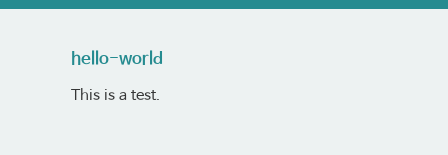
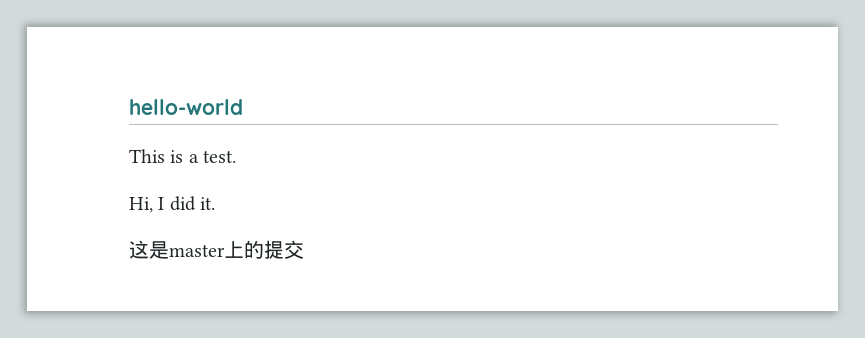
(160, 95) none -> [129,196,216,213] [129,240,304,259] // Hi, I did it. // 这是master上的提交

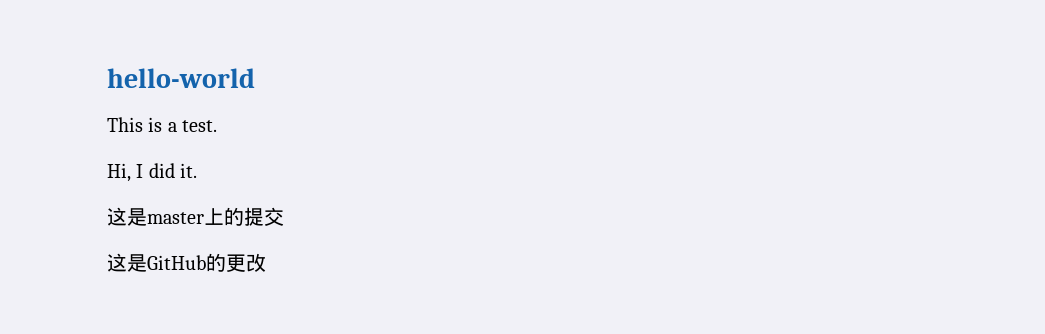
(304, 249) none -> [107,253,266,272] // 这是GitHub的更改

